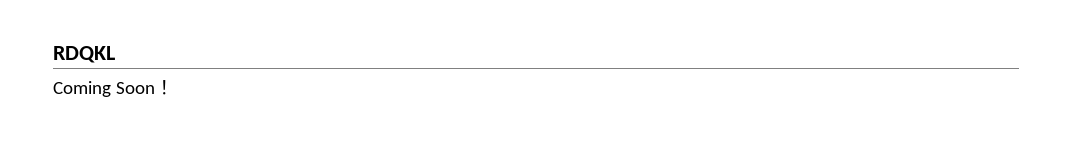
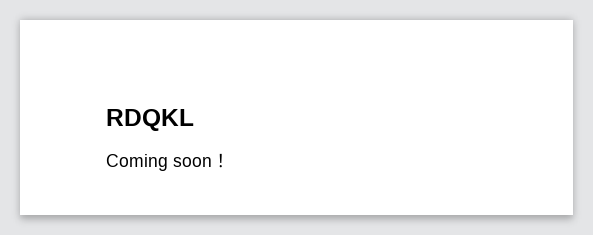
[115,82,155,94] Soon -> [173,157,212,167] soon

